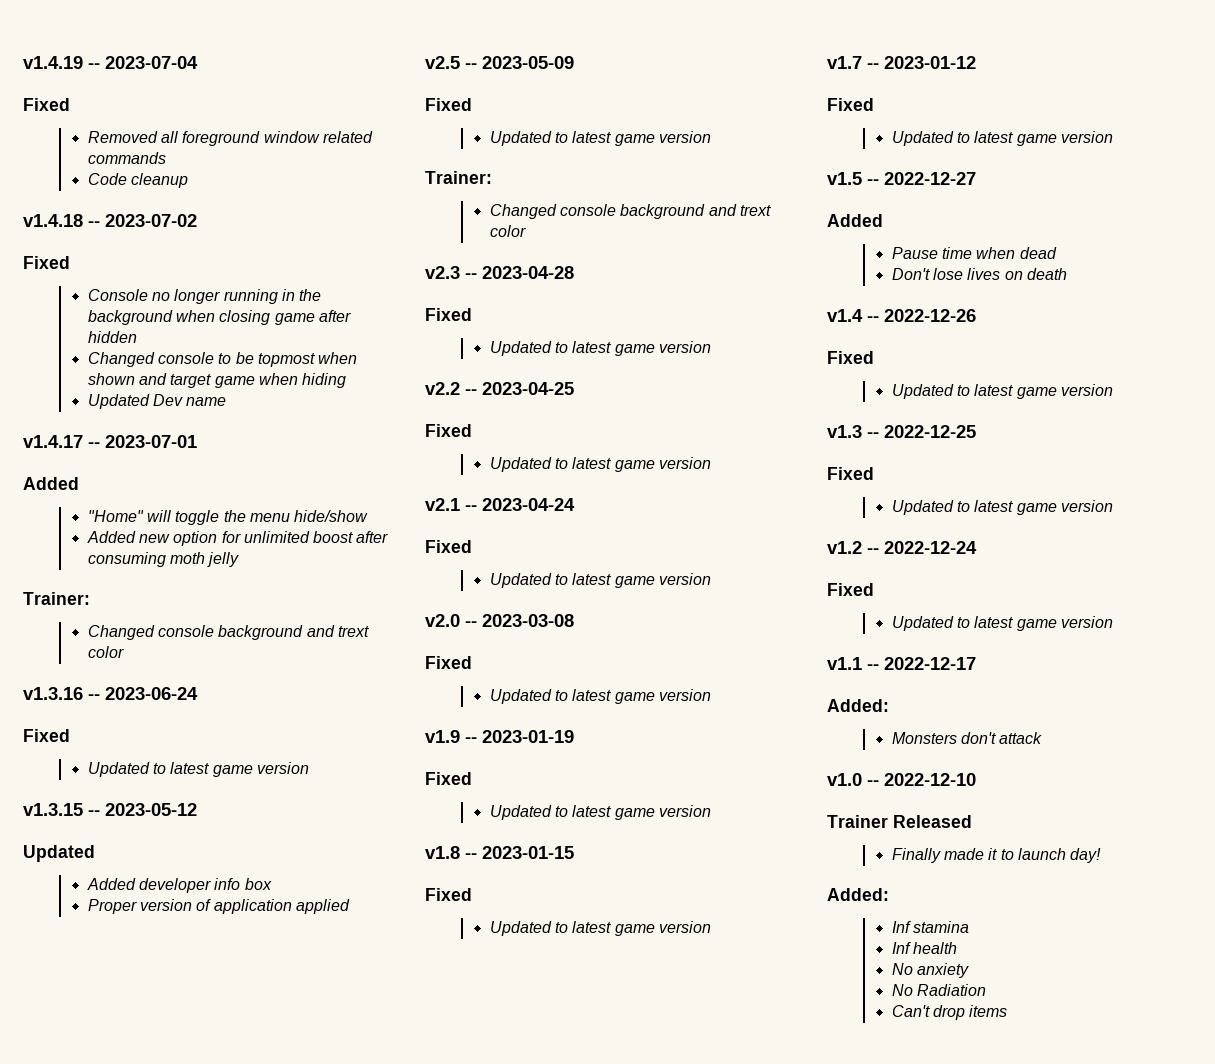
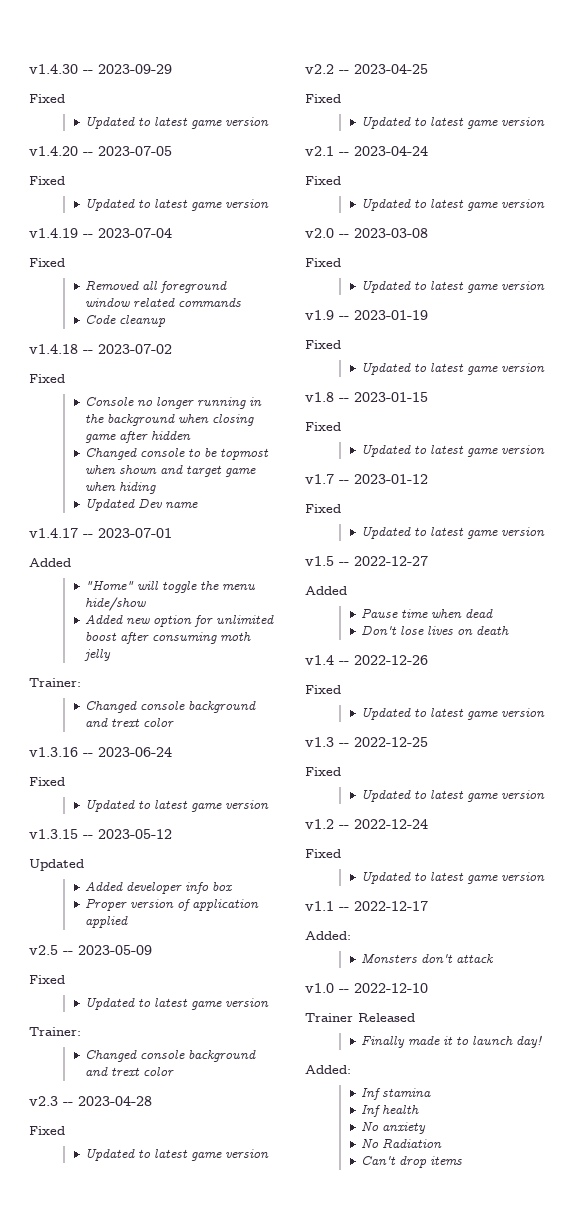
(23, 62) none -> [29,64,172,74] [29,94,65,103] [85,116,270,129] [29,146,172,156] [29,176,65,185] [85,198,270,211] v1.4.30 -- 2023-09-29 // Fixed // Updated to latest game version // v1.4.20 -- 2023-07-05 // Fixed // Updated to latest game version //

